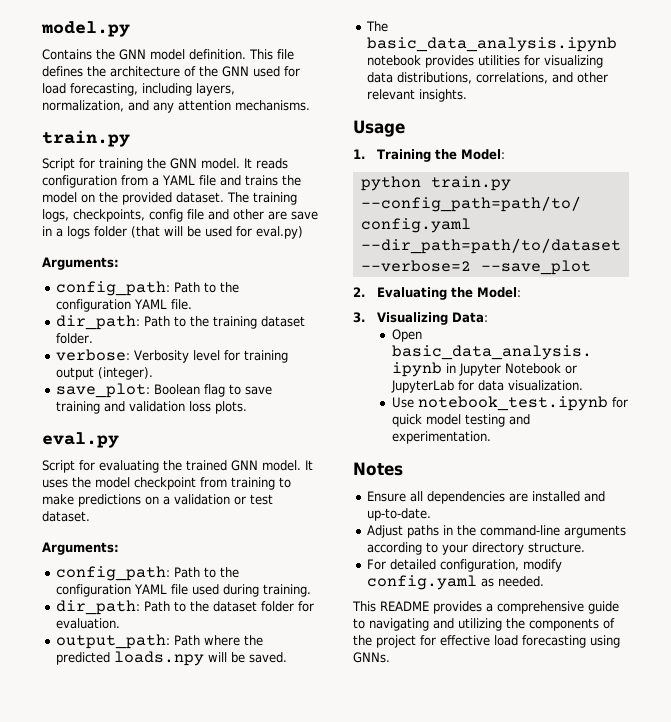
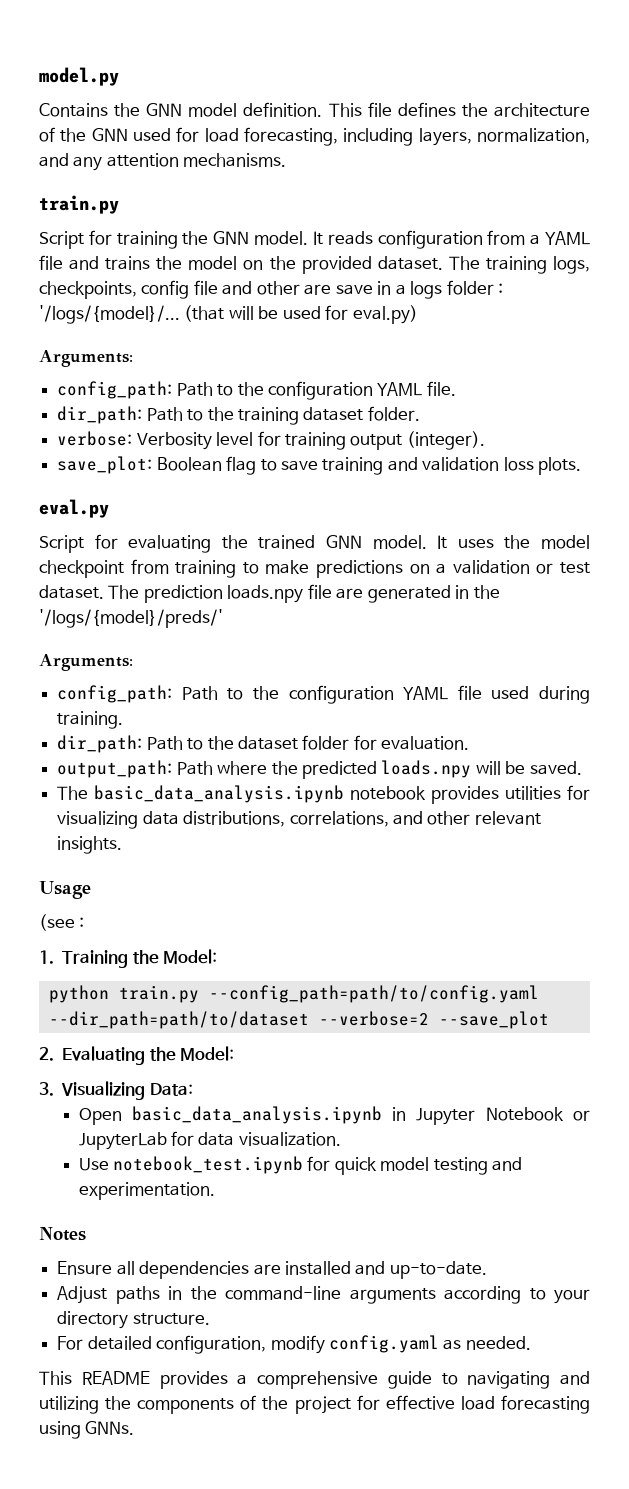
(127, 231) none -> [497,283,503,294] [39,305,180,324] : '/logs/{model}/...
(90, 516) none -> [108,584,500,603] [39,609,223,628] The prediction loads.npy file are generated in the '/logs/{model}/preds/'
(405, 128) none -> [39,914,85,931] // (see :

